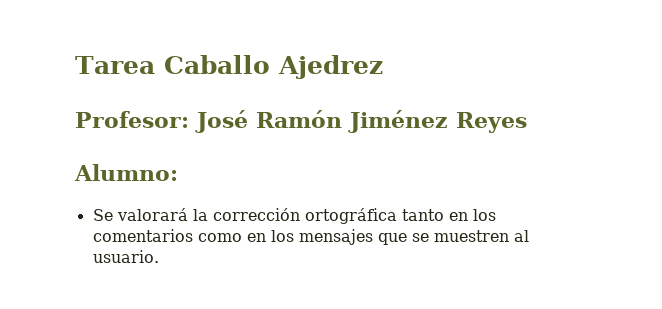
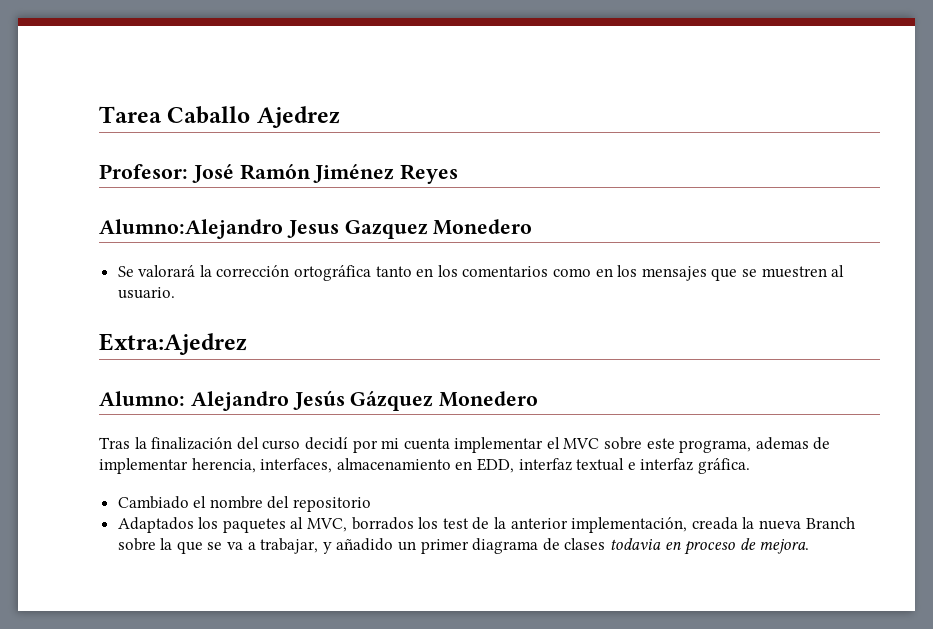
[74,164,178,181] Alumno: -> [99,219,533,239] Alumno:Alejandro Jesus Gazquez Monedero
(159, 256) none -> [99,333,247,355] [99,390,539,411] [99,437,831,453] [99,458,750,474] [117,496,372,512] [117,517,855,533] [117,538,810,555] // Extra:Ajedrez // Alumno: Alejandro Jesús Gázquez Monedero // Tras la finalización del curso decidí por mi cuenta implementar el MVC sobre este programa, ademas de implementar herencia, interfaces, almacenamiento en EDD, interfaz textual e interfaz gráfica. // Cambiado el nombre del repositorio // Adaptados los paquetes al MVC, borrados los test de la anterior implementación, creada la nueva Branch sobre la que se va a trabajar, y añadido un primer diagrama de clases todavia en proceso de mejora.

